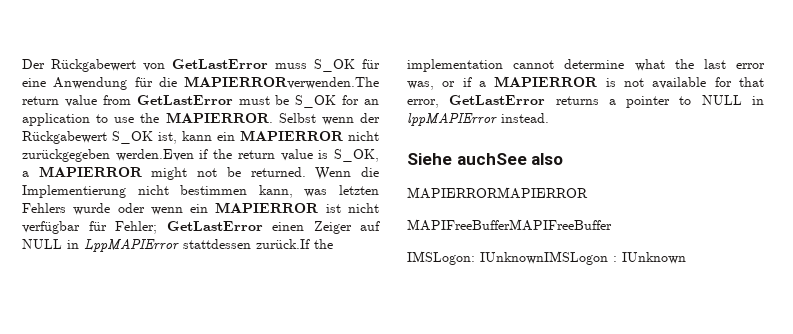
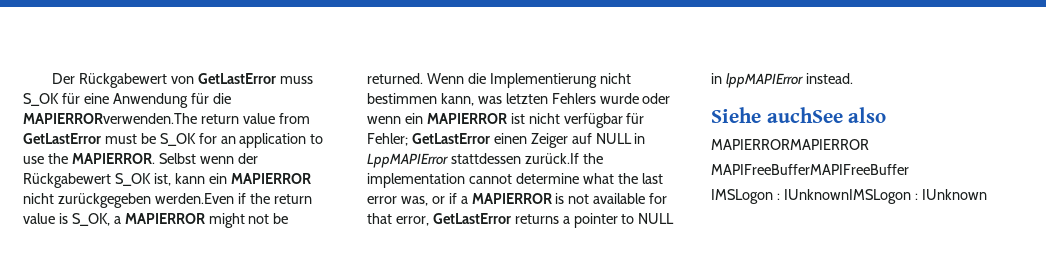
[407,251,475,265] IMSLogon: -> [711,189,780,204] IMSLogon :

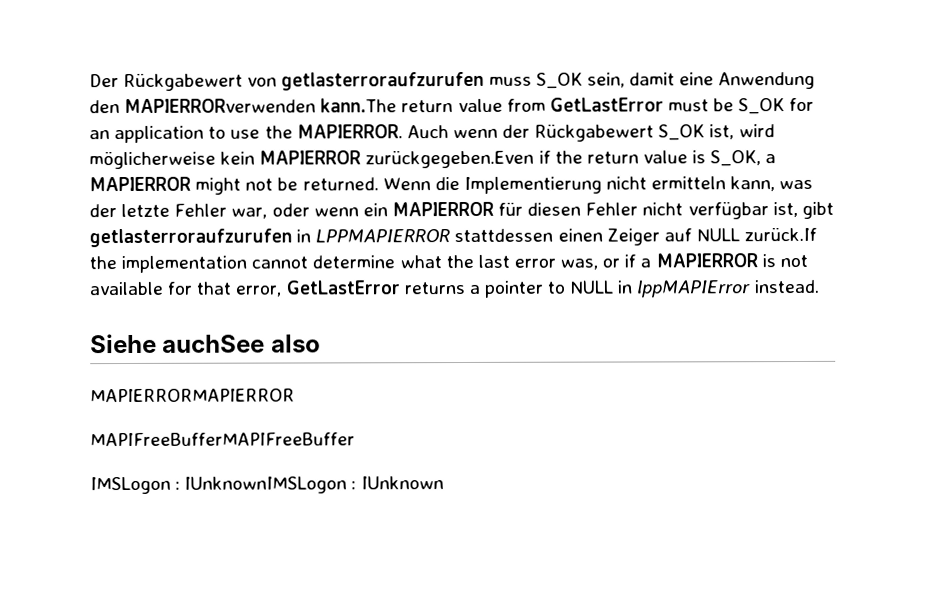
[197,73,276,84] GetLastError -> [281,71,485,91] getlasterroraufzurufen
[61,93,231,108] [23,113,197,124] für eine Anwendung für die MAPIERRORverwenden.The -> [586,71,816,90] [89,98,398,114] sein, damit eine Anwendung den MAPIERRORverwenden kann.The
[158,153,196,164] Selbst -> [406,125,449,139] Auch
[174,173,311,184] [23,193,234,208] kann ein MAPIERROR nicht zurückgegeben werden.Even -> [738,124,775,138] [89,150,535,170] wird möglicherweise kein MAPIERROR zurückgegeben.Even
[367,93,437,104] bestimmen -> [651,176,727,190] ermitteln
[505,93,671,104] [367,113,645,128] [367,133,490,146] letzten Fehlers wurde oder wenn ein MAPIERROR ist nicht verfügbar für Fehler; GetLastError -> [89,201,834,220] [89,228,554,248] der letzte Fehler war, oder wenn ein MAPIERROR für diesen Fehler nicht verfügbar ist, gibt getlasterroraufzurufen in LPPMAPIERROR stattdessen
[634,133,646,144] [367,153,521,168] in LppMAPIError stattdessen -> (740, 235) none

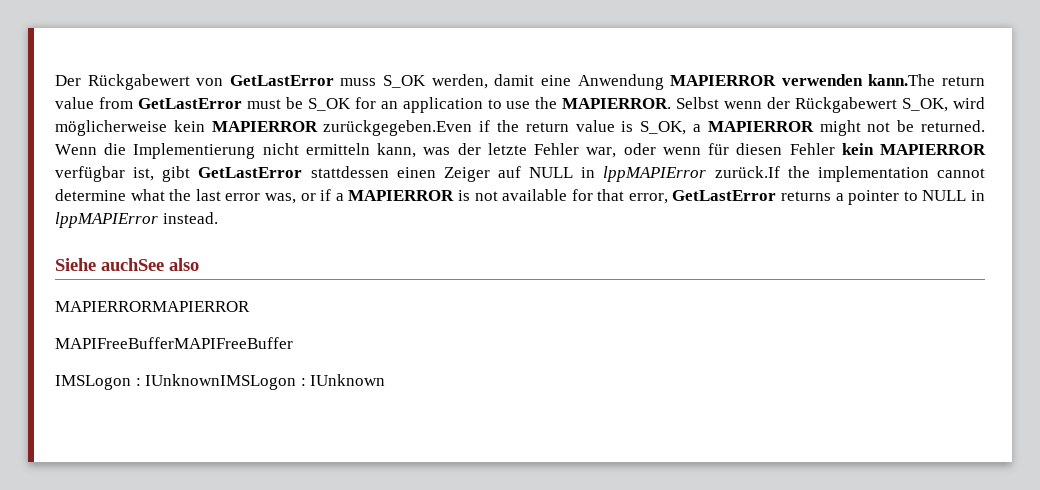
[281,71,485,91] getlasterroraufzurufen -> [229,75,334,86] GetLastError
[586,72,625,88] sein, -> [431,74,488,89] werden,
[89,98,317,114] den MAPIERRORverwenden -> [670,74,863,86] MAPIERROR verwenden
[406,125,449,139] Auch -> [676,97,720,109] Selbst
[658,124,735,141] S_OK ist, -> [902,98,949,112] S_OK,
[362,201,494,217] ein MAPIERROR -> (701, 151) none
[642,202,684,216] nicht -> [841,143,987,155] kein MAPIERROR
[89,228,451,248] getlasterroraufzurufen in LPPMAPIERROR -> [198,167,303,178] GetLastError
(740, 235) none -> [581,166,707,182] in lppMAPIError

